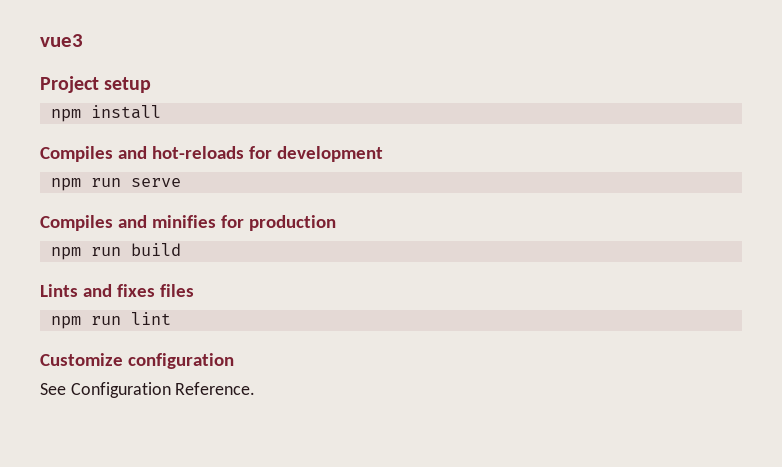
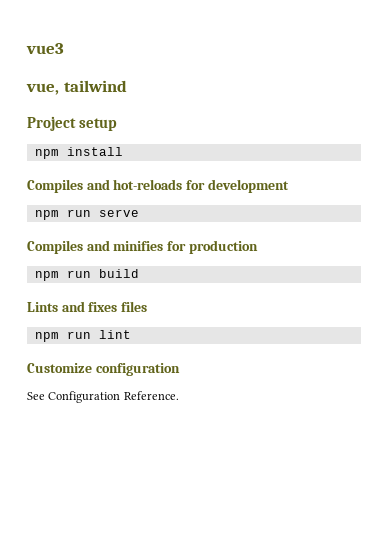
(83, 40) none -> [26,80,127,95] // vue, tailwind

